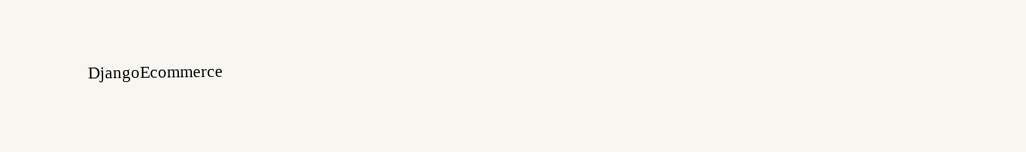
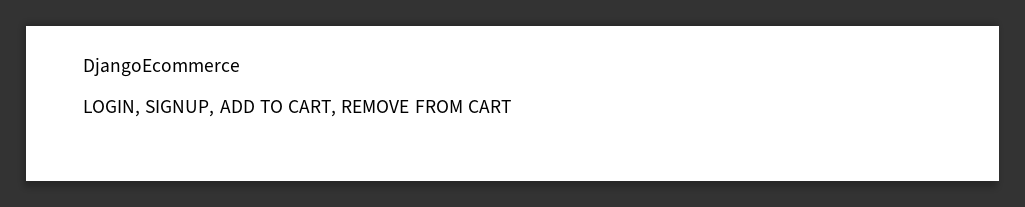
(224, 74) none -> [83,100,511,117] // LOGIN, SIGNUP, ADD TO CART, REMOVE FROM CART

